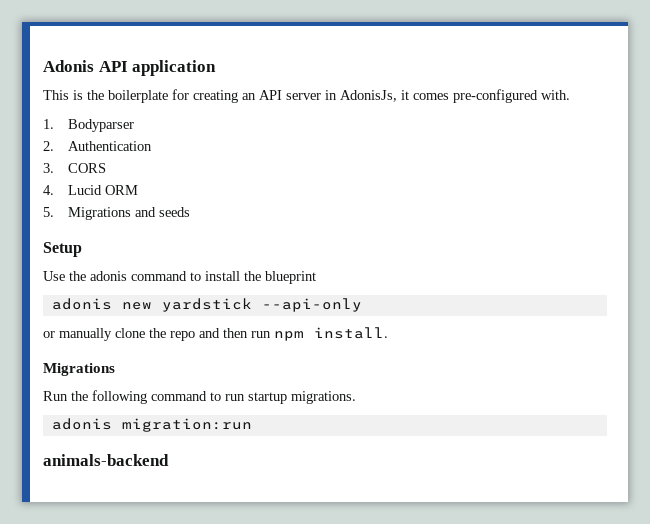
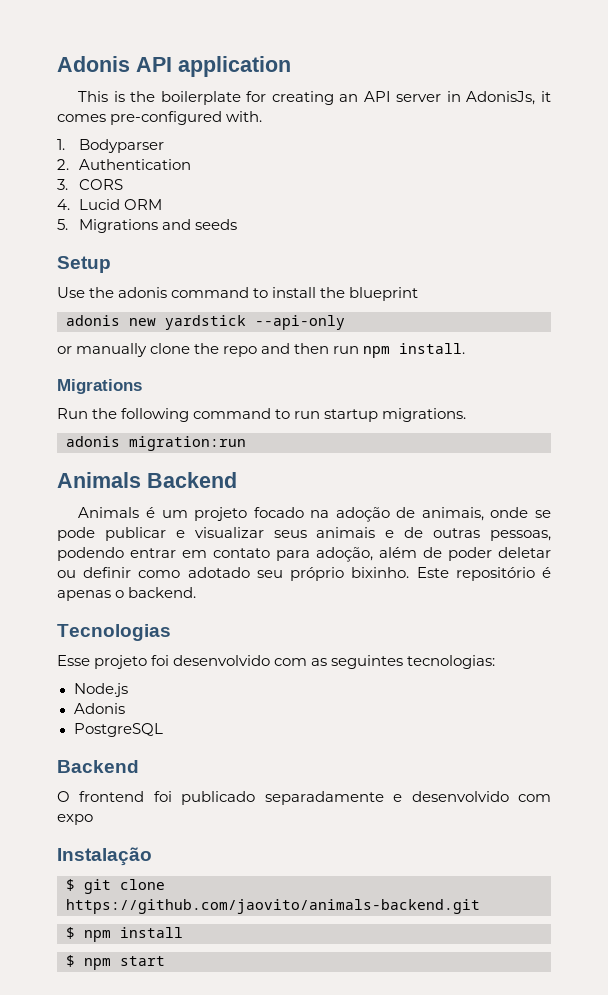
[43,454,169,466] animals-backend -> [57,472,237,488] [78,507,551,522] [57,527,552,541] [57,547,551,562] [57,567,551,581] [57,587,197,601] [57,624,171,641] [57,655,496,669] [73,683,128,697] [73,703,125,714] [73,723,163,737] [57,760,139,773] [57,791,551,805] [57,814,93,825] [57,847,152,866] [66,879,165,894] [66,899,480,914] [66,927,183,942] [66,955,165,970] Animals Backend // Animals é um projeto focado na adoção de animais, onde se pode publicar e visualizar seus animais e de outras pessoas, podendo entrar em contato para adoção, além de poder deletar ou definir como adotado seu próprio bixinho. Este repositório é apenas o backend. // Tecnologias // Esse projeto foi desenvolvido com as seguintes tecnologias: // Node.js // Adonis // PostgreSQL // Backend // O frontend foi publicado separadamente e desenvolvido com expo // Instalação // $ git clone https://github.com/jaovito/animals-backend.git // $ npm install // $ npm start

